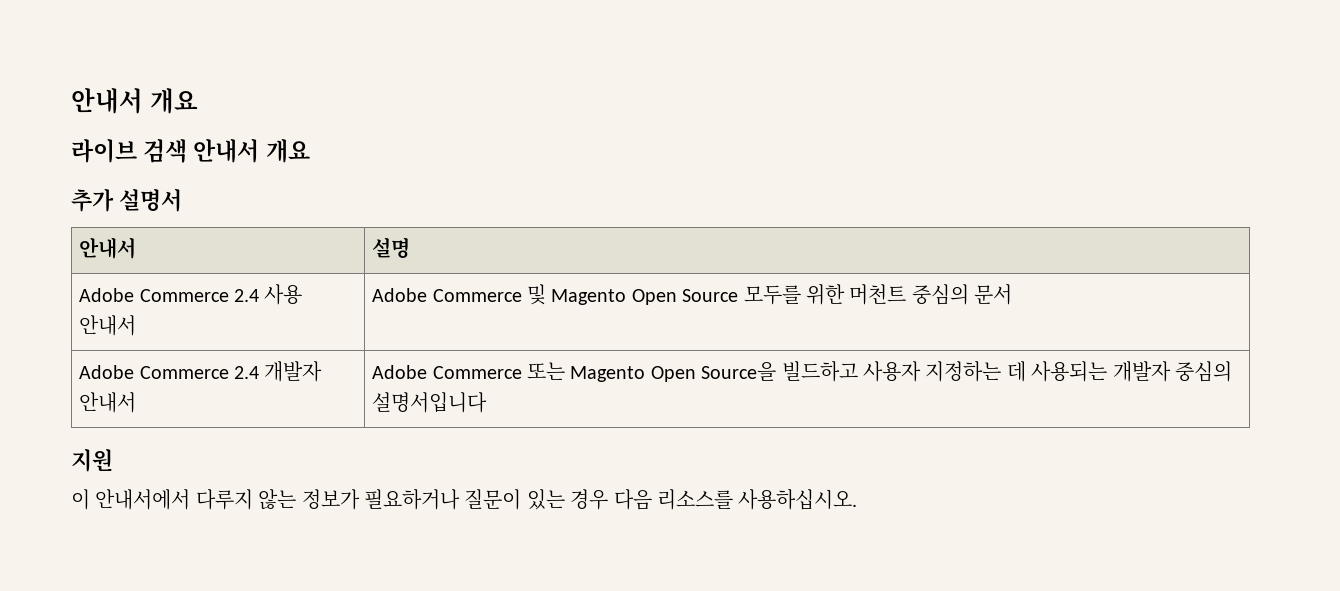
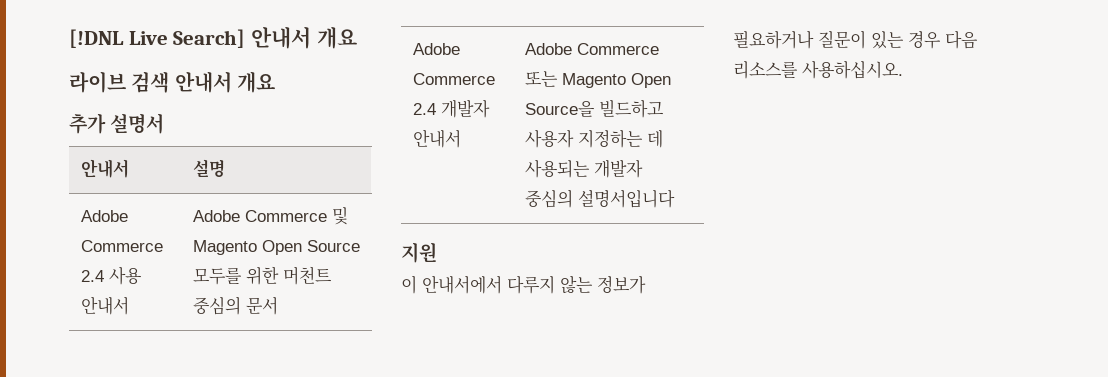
(71, 101) none -> [69,29,246,48] [!DNL Live Search]

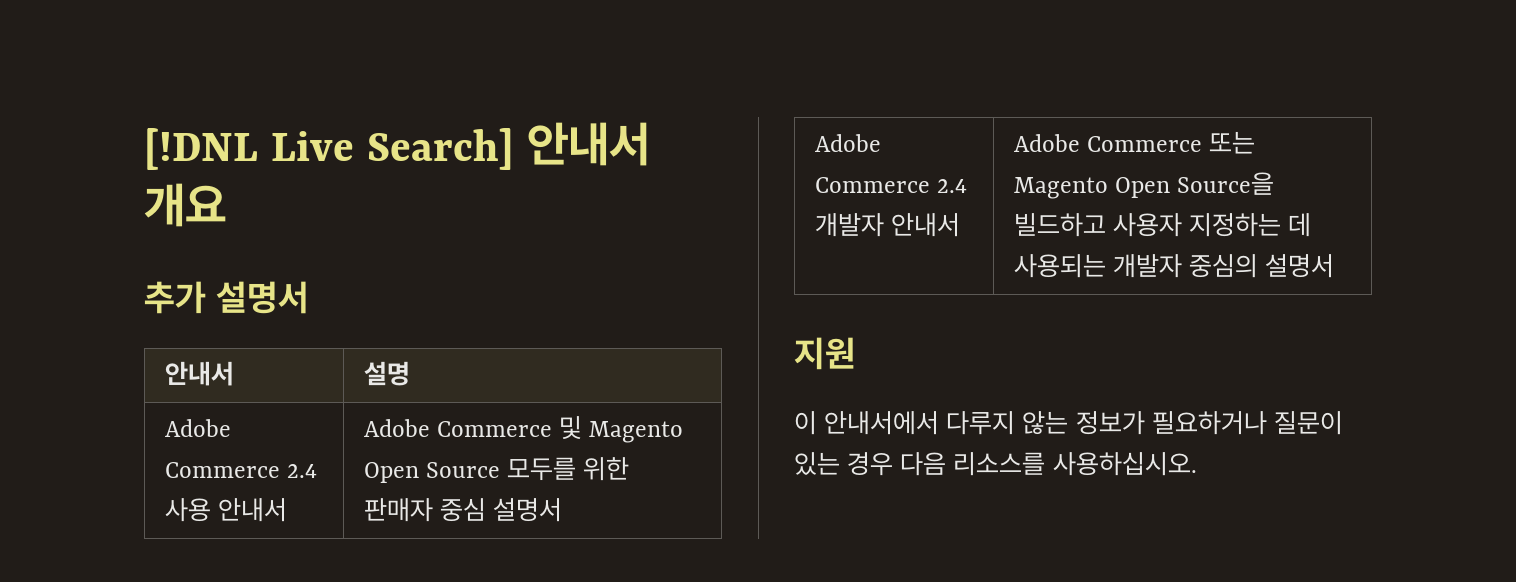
[69,71,276,93] // 라이브 검색 안내서 개요 -> (226, 205) none
[282,266,332,285] [192,296,278,315] 머천트 중심의 문서 -> [363,498,563,522] 판매자 중심 설명서
[577,189,675,208] 설명서입니다 -> [1265,254,1335,278] 설명서

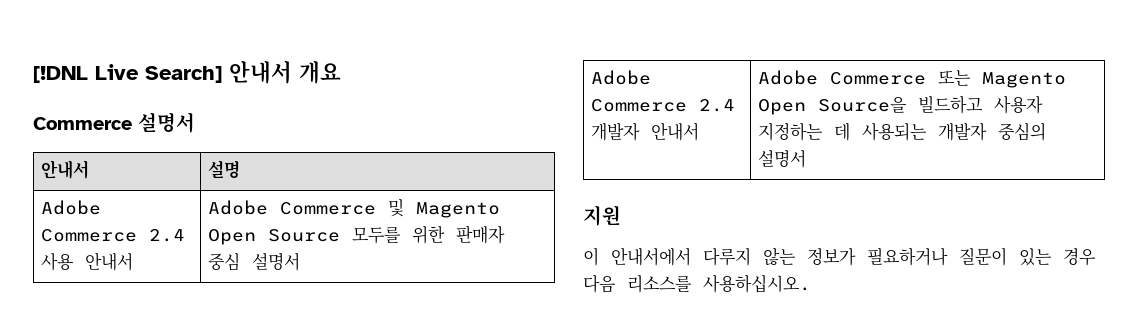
[144,281,206,314] 추가 -> [33,117,132,130] Commerce

